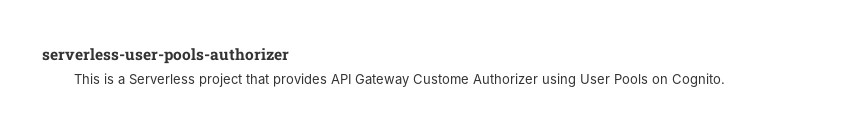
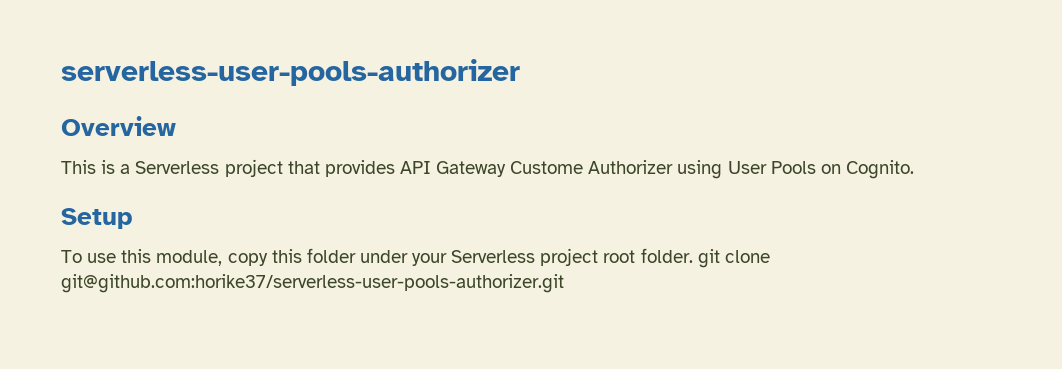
(289, 56) none -> [61,116,176,136] // Overview
(725, 80) none -> [61,208,133,229] [61,248,770,268] [61,274,564,293] // Setup // To use this module, copy this folder under your Serverless project root folder. git clone git@github.com:horike37/serverless-user-pools-authorizer.git

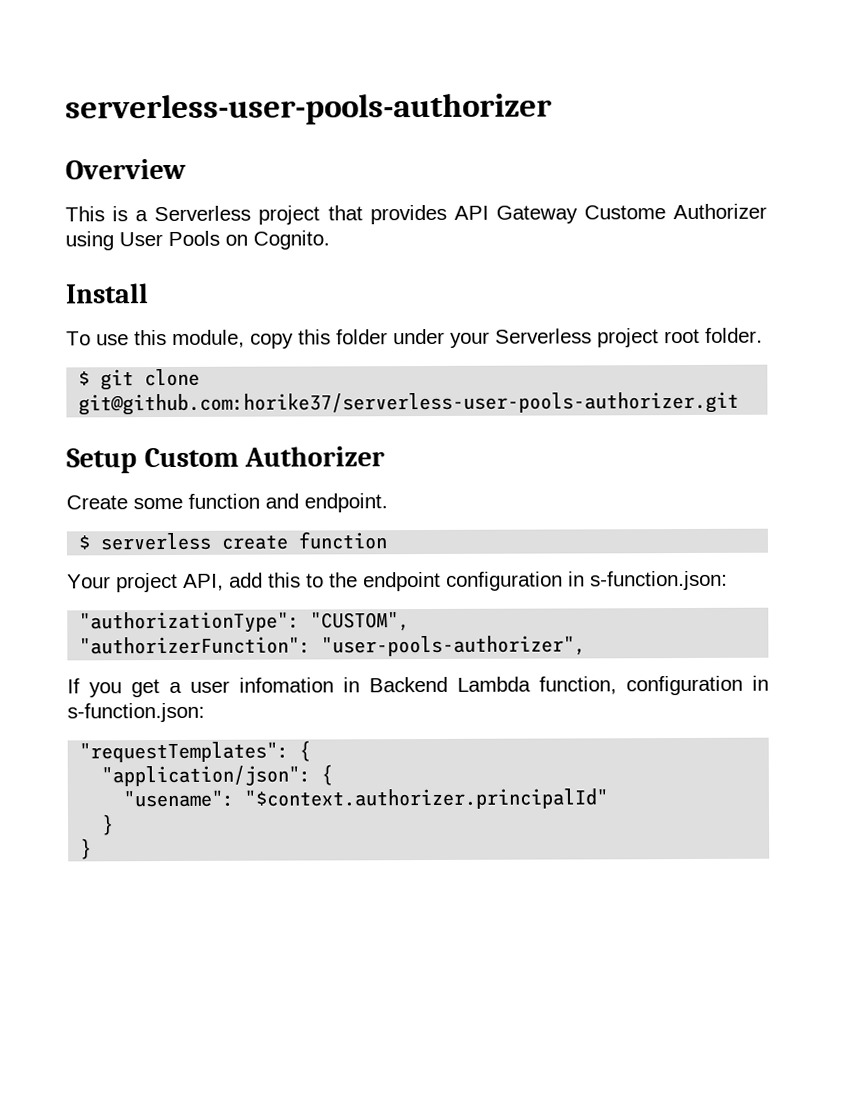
[61,208,133,229] Setup -> [65,283,149,304] Install
(693, 255) none -> [78,371,91,386] // $
(564, 283) none -> [66,446,386,474] [66,493,388,513] [78,531,388,551] [67,570,728,593] [79,611,411,634] [79,635,587,657] [67,675,769,698] [67,702,205,723] [79,740,312,763] [101,764,334,787] [123,788,609,810] [101,814,115,836] [80,838,93,860] // Setup Custom Authorizer // Create some function and endpoint. // $ serverless create function // Your project API, add this to the endpoint configuration in s-function.json: // "authorizationType": "CUSTOM", // "authorizerFunction": "user-pools-authorizer", // If you get a user infomation in Backend Lambda function, configuration in s-function.json: // "requestTemplates": { // "application/json": { // "usename": "$context.authorizer.principalId" // } // }

